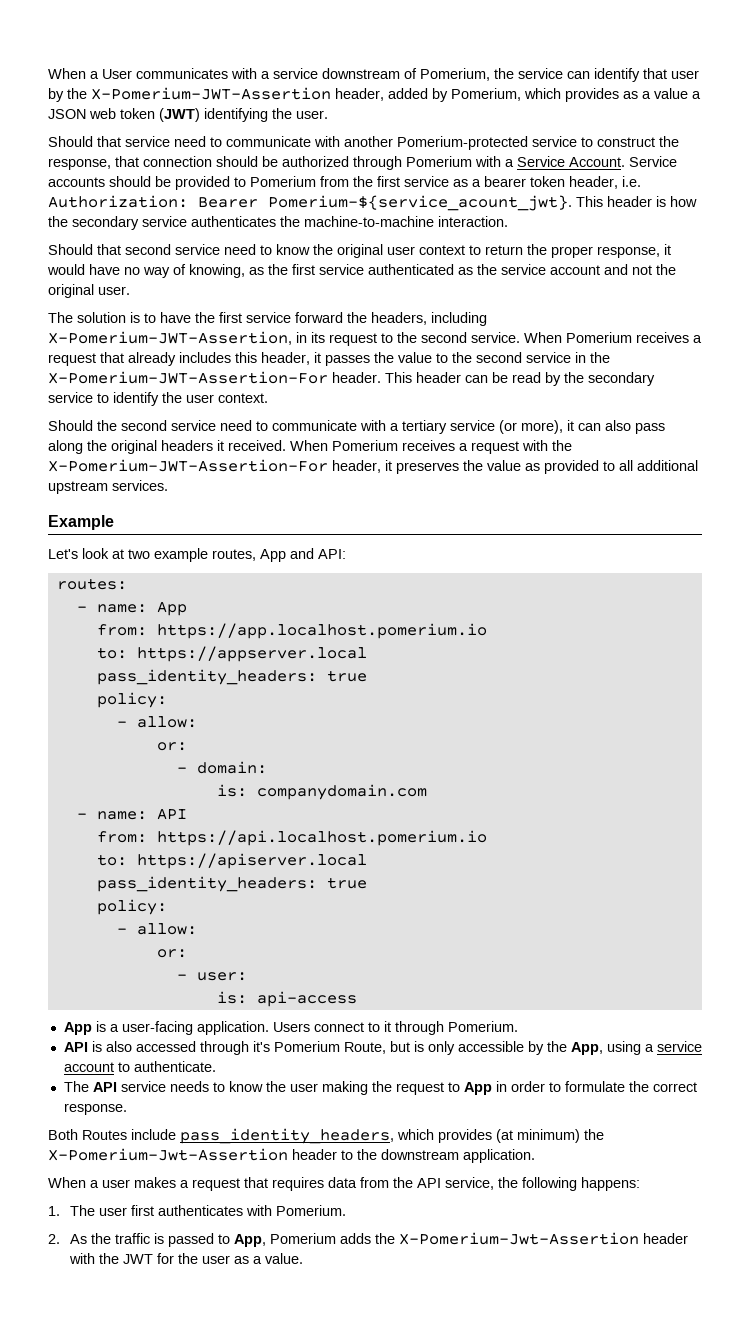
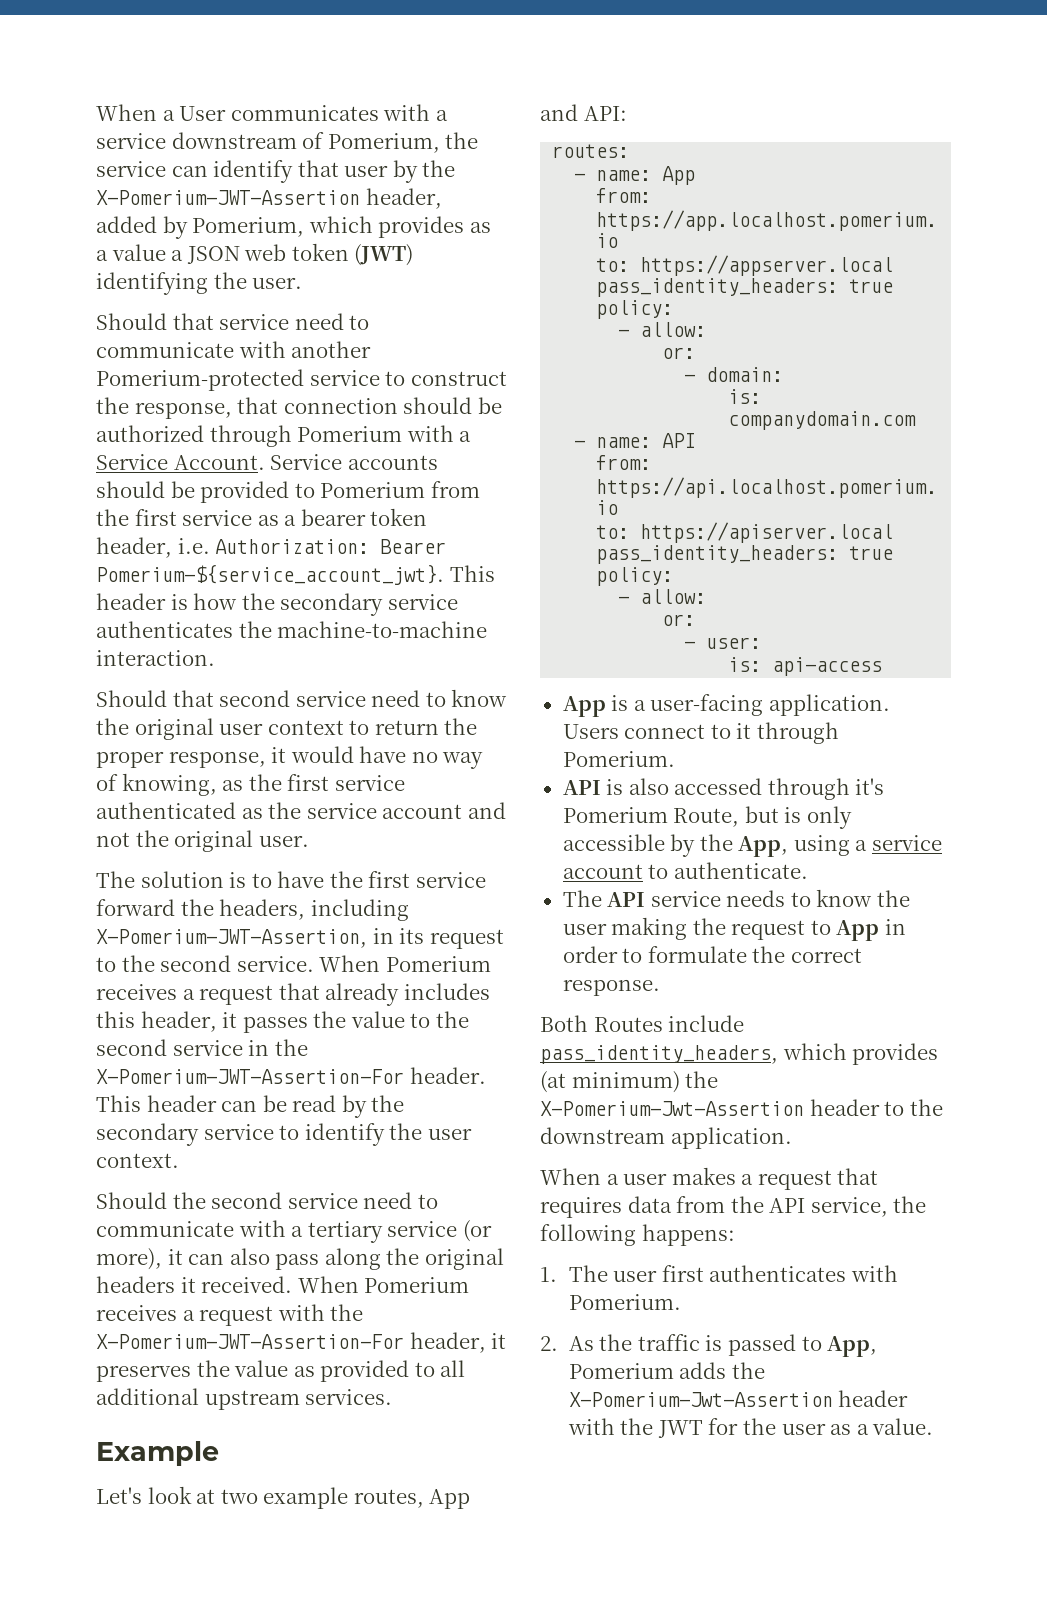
[268,195,572,211] Pomerium-${service_acount_jwt}. -> [96,564,444,585] Pomerium-${service_account_jwt}.

